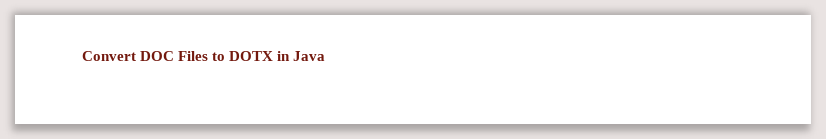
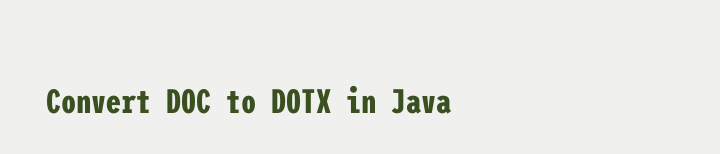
[178,51,209,61] Files -> (211, 101) none

